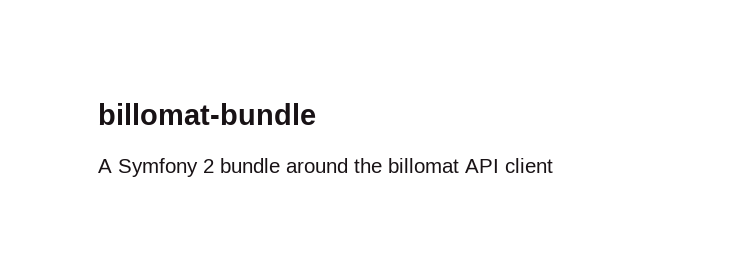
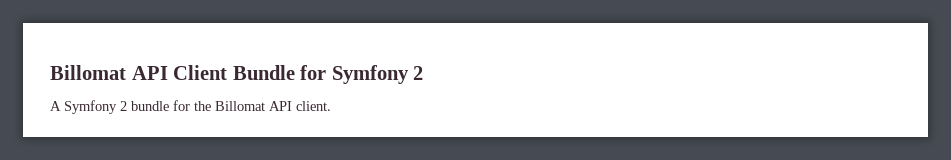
[98,103,316,125] billomat-bundle -> [50,65,424,84] Billomat API Client Bundle for Symfony 2
[286,158,553,173] around the billomat API client -> [173,100,331,111] for the Billomat API client.

